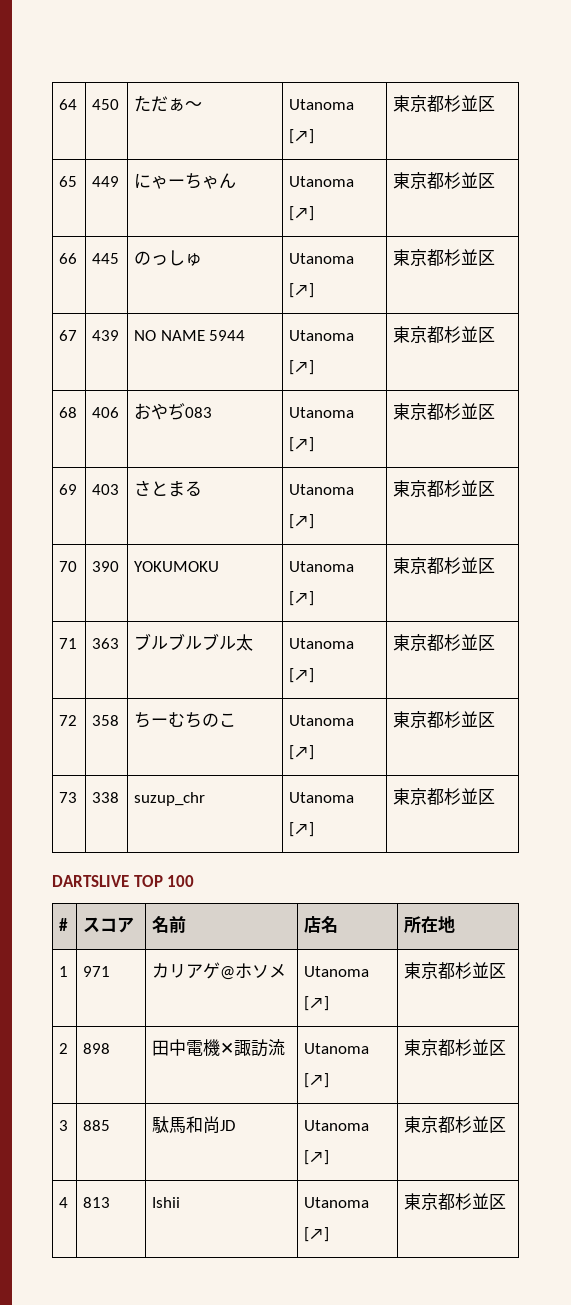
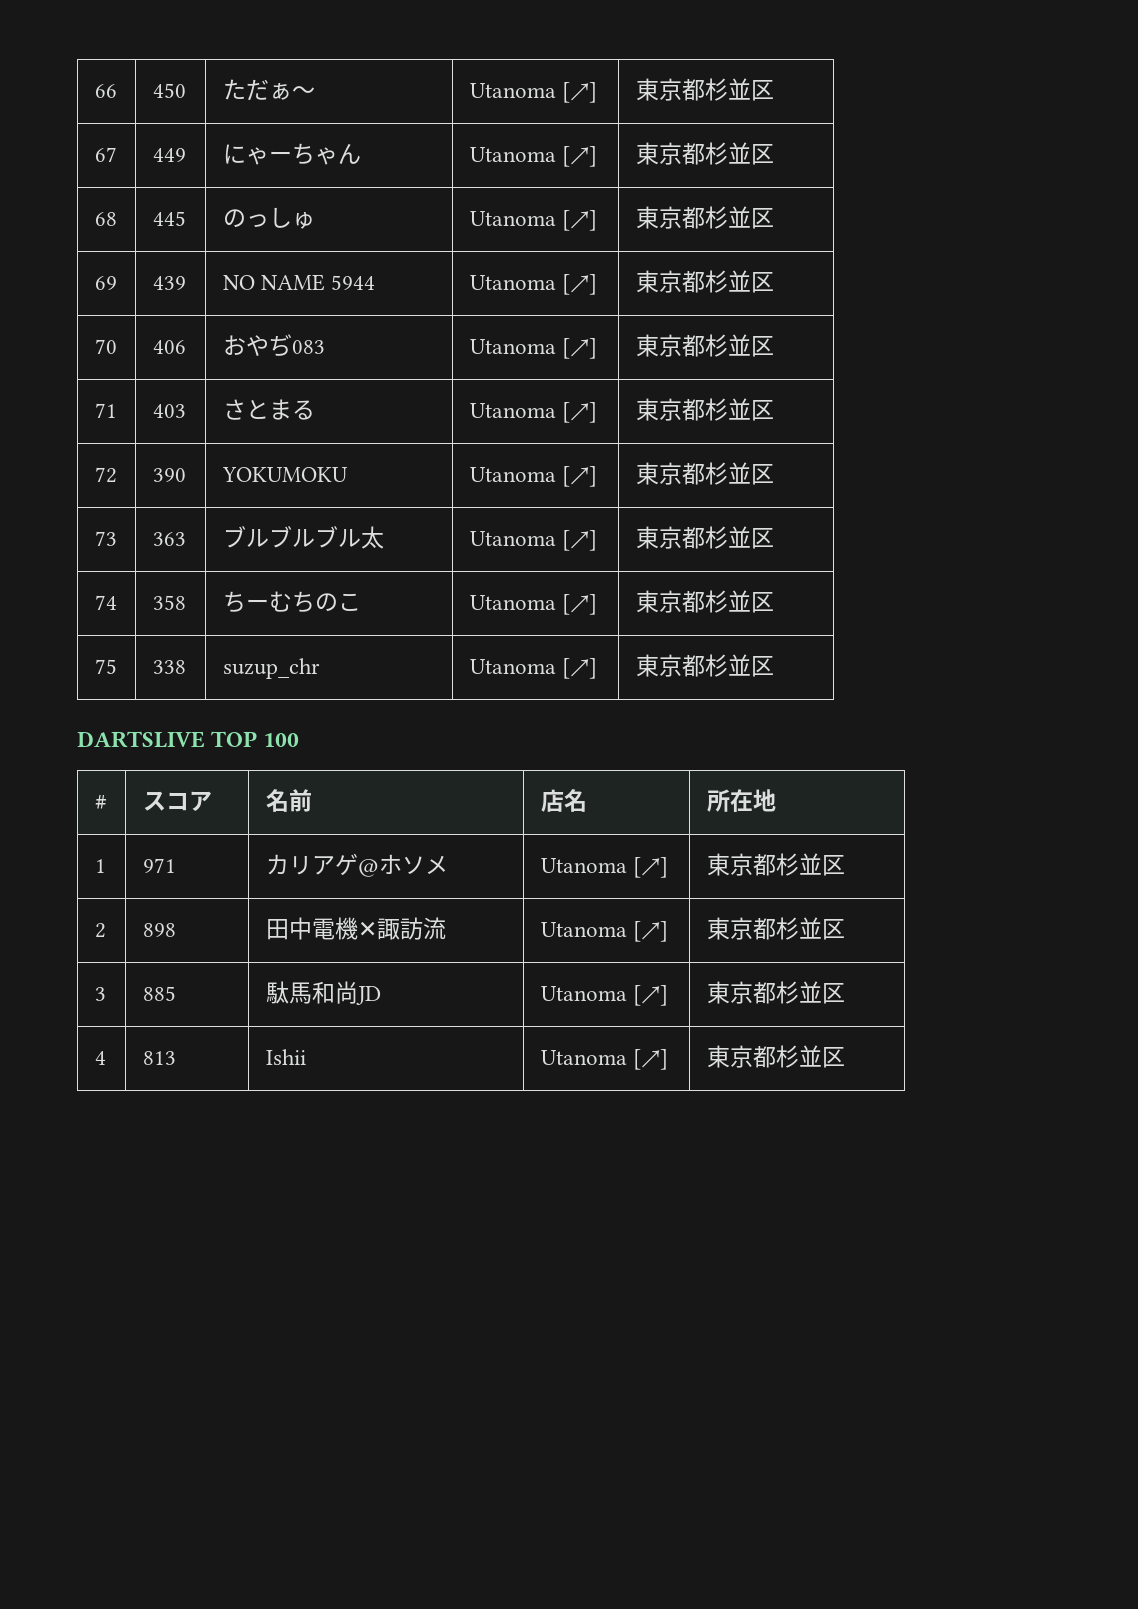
[59,99,78,110] 64 -> [94,84,117,98] 66
[59,176,78,187] 65 -> [94,147,117,162] 67
[59,253,78,264] 66 -> [94,212,117,226] 68
[59,330,78,341] 67 -> [94,276,117,290] 69
[59,407,78,418] 68 -> [94,339,117,354] 70
[59,484,78,495] 69 -> [94,403,117,418] 71
[59,561,78,572] 70 -> [94,467,117,483] 72
[59,638,78,649] 71 -> [94,531,117,546] 73
[59,715,78,726] 72 -> [94,595,117,610] 74
[59,792,78,803] 73 -> [94,659,117,674] 75

